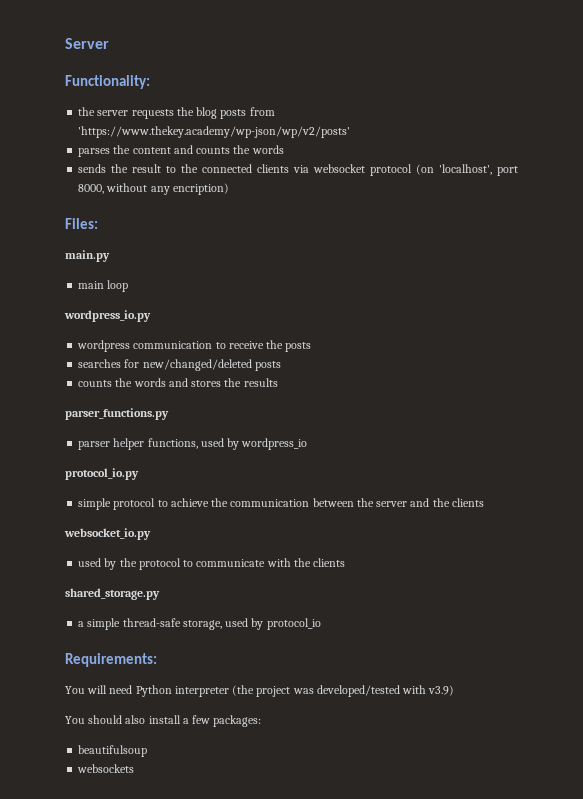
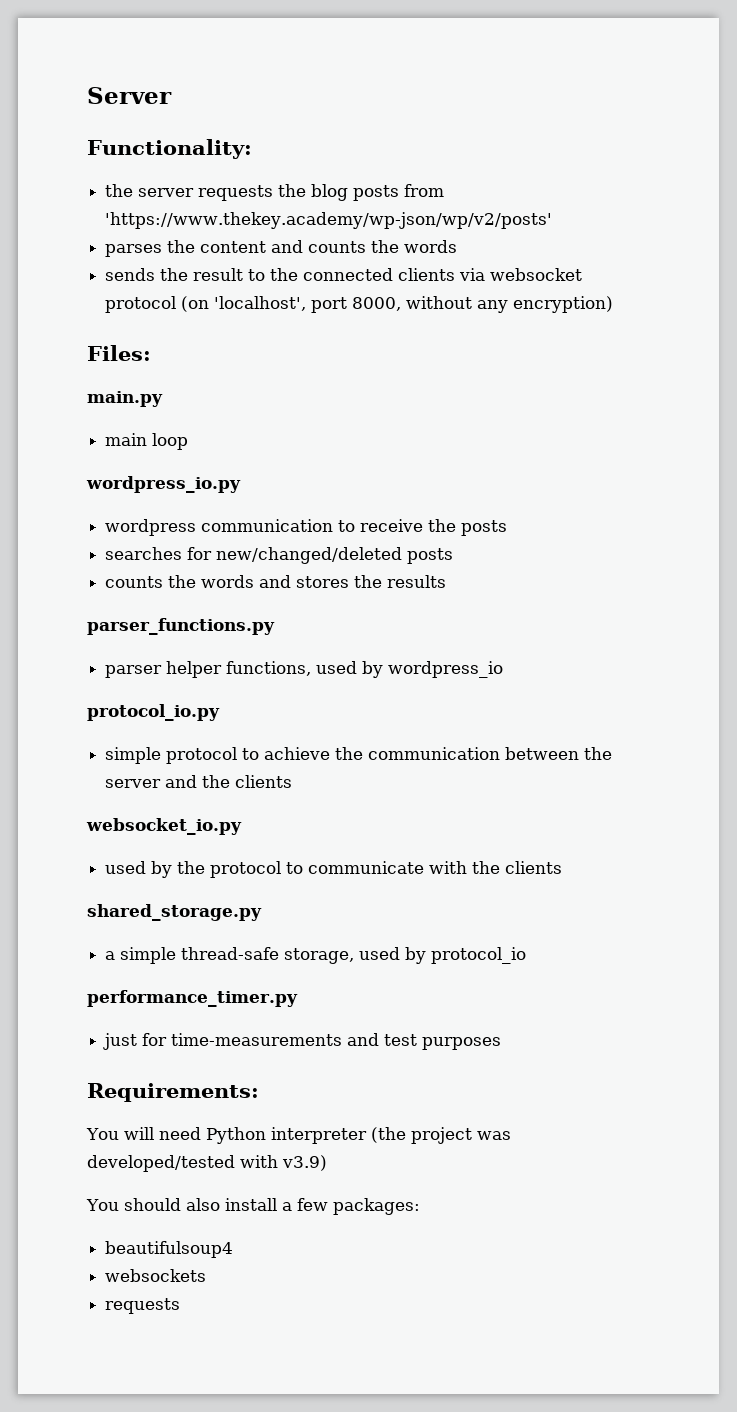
[172,183,229,195] encription) -> [513,296,614,313] encryption)
(321, 624) none -> [87,990,298,1007] [103,1033,502,1050] // performance_timer.py // just for time-measurements and test purposes
[78,745,148,757] beautifulsoup -> [105,1241,234,1258] beautifulsoup4
(135, 768) none -> [105,1298,181,1314] // requests

